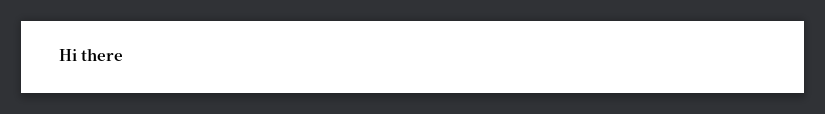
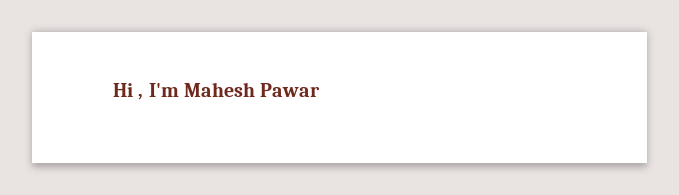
[81,48,124,61] there -> [138,82,321,100] , I'm Mahesh Pawar

